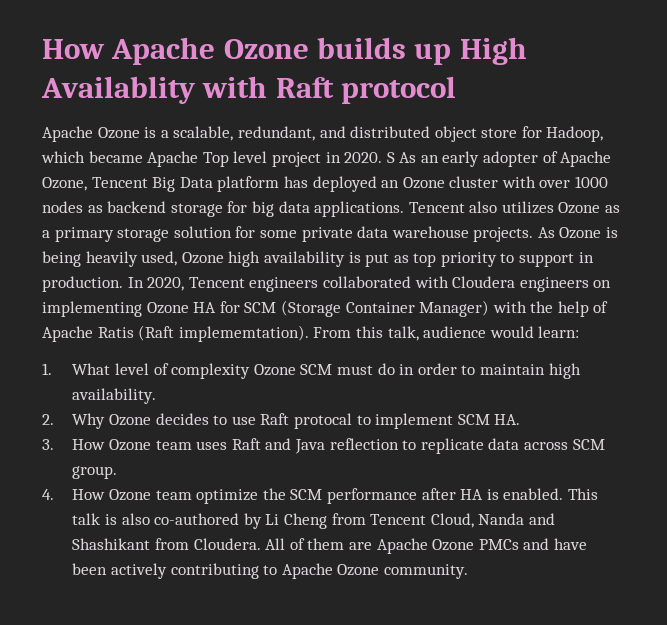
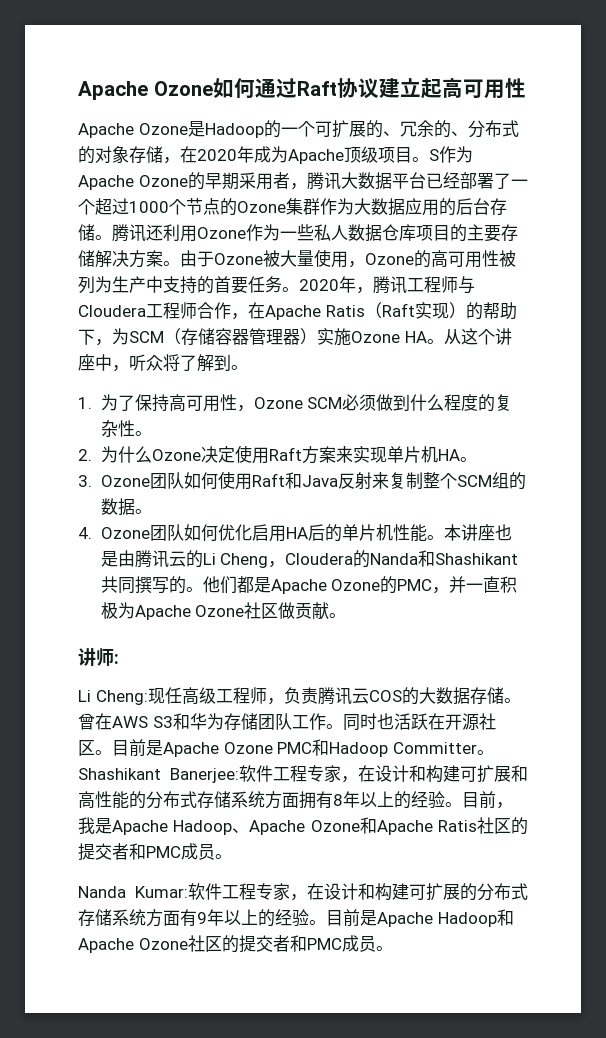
[42,37,527,65] [41,76,457,104] [42,126,604,142] [41,151,612,167] [42,176,609,192] [42,201,621,217] [42,226,619,242] [42,251,594,267] [42,276,612,292] [42,300,609,317] [42,325,580,342] [42,363,581,379] [72,388,157,404] [42,413,521,429] [42,438,605,454] [72,466,118,479] [42,488,598,504] [72,513,555,529] [72,538,587,554] [72,563,469,579] How Apache Ozone builds up High Availablity with Raft protocol // Apache Ozone is a scalable, redundant, and distributed object store for Hadoop, which became Apache Top level project in 2020. S As an early adopter of Apache Ozone, Tencent Big Data platform has deployed an Ozone cluster with over 1000 nodes as backend storage for big data applications. Tencent also utilizes Ozone as a primary storage solution for some private data warehouse projects. As Ozone is being heavily used, Ozone high availability is put as top priority to support in production. In 2020, Tencent engineers collaborated with Cloudera engineers on implementing Ozone HA for SCM (Storage Container Manager) with the help of Apache Ratis (Raft implememtation). From this talk, audience would learn: // 1. What level of complexity Ozone SCM must do in order to maintain high availability. // 2. Why Ozone decides to use Raft protocal to implement SCM HA. // 3. How Ozone team uses Raft and Java reflection to replicate data across SCM group. // 4. How Ozone team optimize the SCM performance after HA is enabled. This talk is also co-authored by Li Cheng from Tencent Cloud, Nanda and Shashikant from Cloudera. All of them are Apache Ozone PMCs and have been actively contributing to Apache Ozone community. -> [78,78,526,100] [78,120,519,138] [78,146,473,164] [78,172,528,190] [78,198,507,216] [78,224,518,242] [78,249,516,268] [78,276,475,294] [78,302,517,320] [78,328,512,346] [78,354,248,372] [78,394,513,412] [100,420,152,437] [78,445,477,464] [78,471,526,490] [100,498,152,516] [78,524,512,542] [100,550,519,568] [100,576,518,594] [100,602,347,620] [78,648,119,666] [78,687,521,705] [78,713,496,731] [78,739,494,757] [78,765,528,783] [78,791,513,809] [78,817,528,835] [78,843,232,861] [78,883,528,901] [78,909,514,927] [78,935,393,953] Apache Ozone如何通过Raft协议建立起高可用性 // Apache Ozone是Hadoop的一个可扩展的、冗余的、分布式的对象存储，在2020年成为Apache顶级项目。S作为Apache Ozone的早期采用者，腾讯大数据平台已经部署了一个超过1000个节点的Ozone集群作为大数据应用的后台存储。腾讯还利用Ozone作为一些私人数据仓库项目的主要存储解决方案。由于Ozone被大量使用，Ozone的高可用性被列为生产中支持的首要任务。2020年，腾讯工程师与Cloudera工程师合作，在Apache Ratis（Raft实现）的帮助下，为SCM（存储容器管理器）实施Ozone HA。从这个讲座中，听众将了解到。 // 1.为了保持高可用性，Ozone SCM必须做到什么程度的复杂性。 // 2.为什么Ozone决定使用Raft方案来实现单片机HA。 // 3. Ozone团队如何使用Raft和Java反射来复制整个SCM组的数据。 // 4. Ozone团队如何优化启用HA后的单片机性能。本讲座也是由腾讯云的Li Cheng，Cloudera的Nanda和Shashikant共同撰写的。他们都是Apache Ozone的PMC，并一直积极为Apache Ozone社区做贡献。 // 讲师: // Li Cheng:现任高级工程师，负责腾讯云COS的大数据存储。曾在AWS S3和华为存储团队工作。同时也活跃在开源社区。目前是Apache Ozone PMC和Hadoop Committer。Shashikant Banerjee:软件工程专家，在设计和构建可扩展和高性能的分布式存储系统方面拥有8年以上的经验。目前，我是Apache Hadoop、Apache Ozone和Apache Ratis社区的提交者和PMC成员。 // Nanda Kumar:软件工程专家，在设计和构建可扩展的分布式存储系统方面有9年以上的经验。目前是Apache Hadoop和Apache Ozone社区的提交者和PMC成员。

